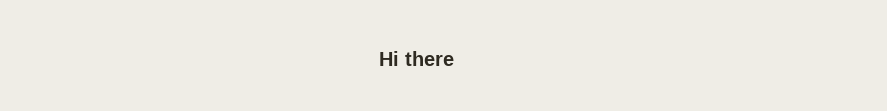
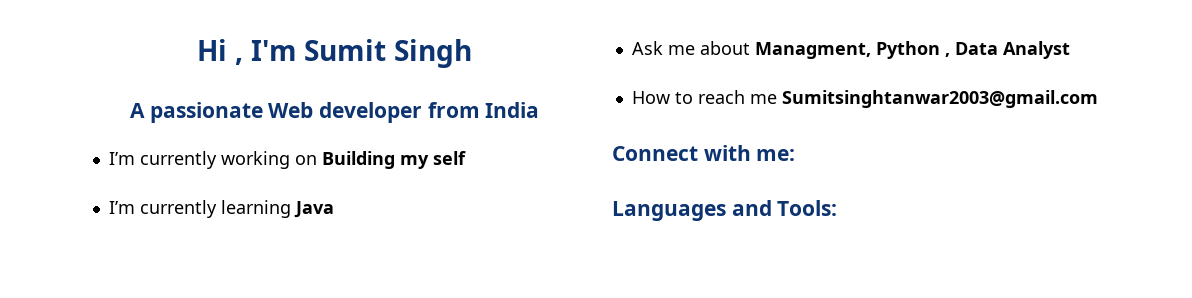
[405,51,454,66] there -> [234,39,472,68] [129,102,540,123] [108,151,466,169] [108,200,334,218] [631,41,1070,59] [631,90,1098,108] [612,145,796,161] [612,200,838,221] , I'm Sumit Singh // A passionate Web developer from India // I’m currently working on Building my self // I’m currently learning Java // Ask me about Managment, Python , Data Analyst // How to reach me Sumitsinghtanwar2003@gmail.com // Connect with me: // Languages and Tools:

